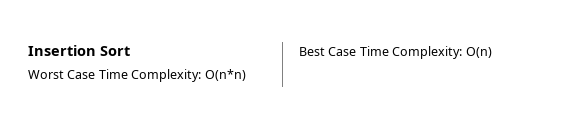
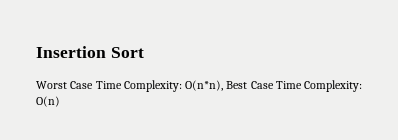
[204,69,246,81] O(n*n) -> [185,80,223,91] O(n*n),

